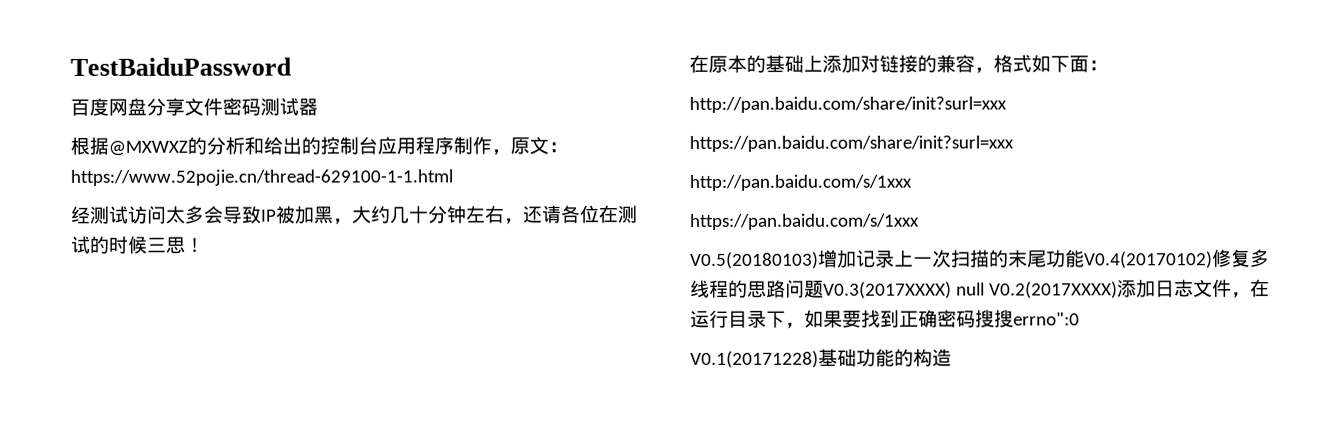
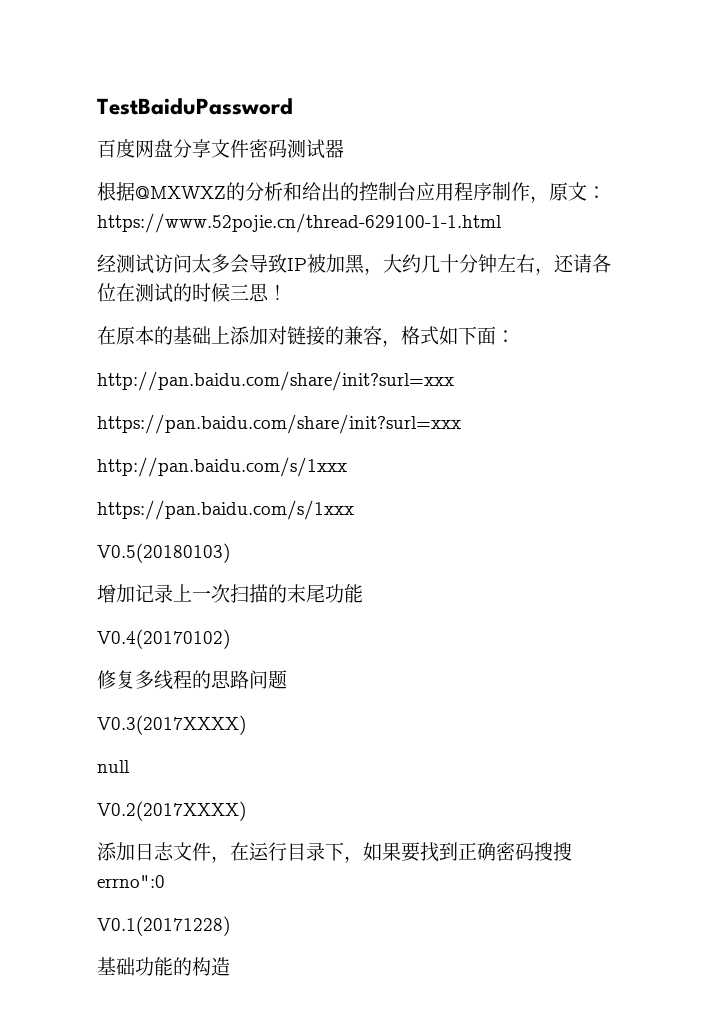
(819, 260) none -> (230, 553) //
(1085, 258) none -> (363, 593) //
(1213, 260) none -> (230, 639) //
(824, 289) none -> (287, 679) //
(952, 290) none -> (246, 725) //
(985, 289) none -> (130, 766) //
(1118, 290) none -> (246, 811) //
(819, 359) none -> (230, 926) //

